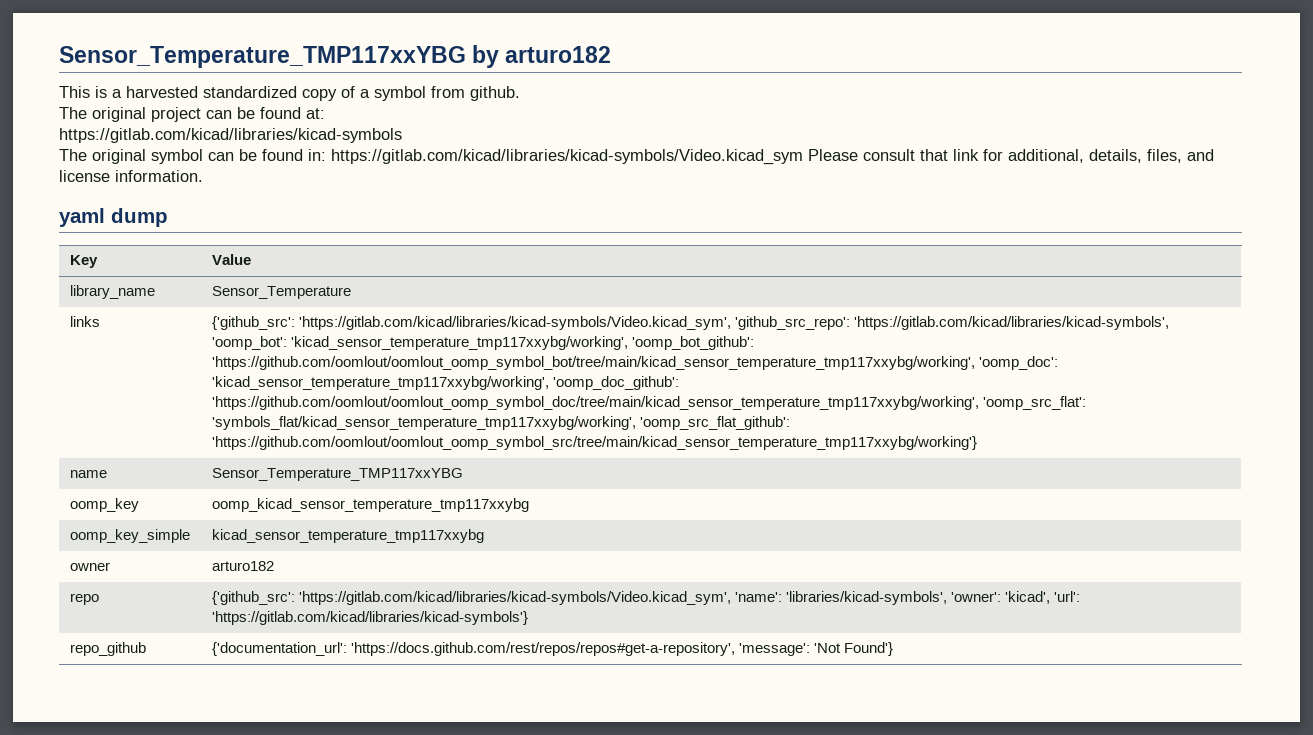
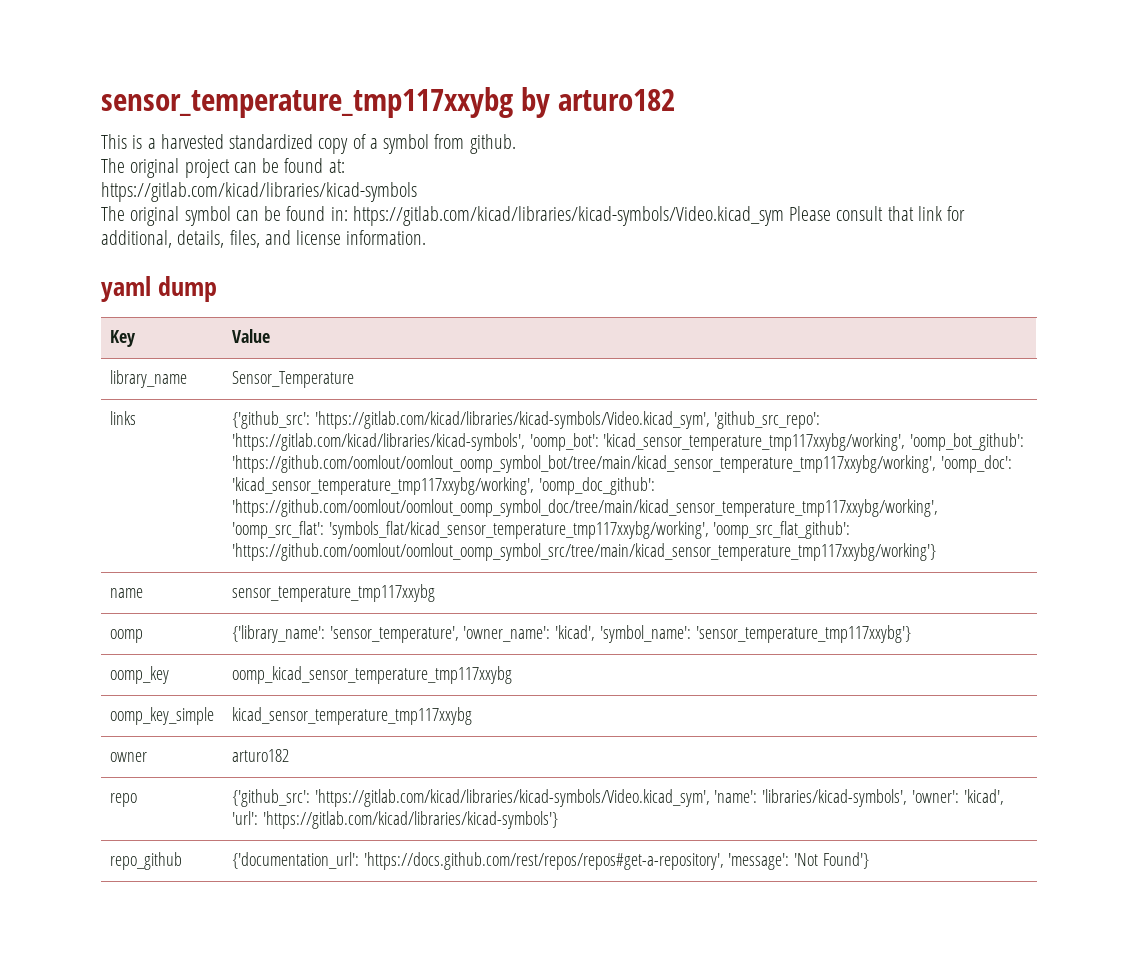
[59,46,466,68] Sensor_Temperature_TMP117xxYBG -> [101,87,513,118] sensor_temperature_tmp117xxybg
[211,468,463,481] Sensor_Temperature_TMP117xxYBG -> [231,584,435,602] [109,629,143,643] [231,625,911,643] sensor_temperature_tmp117xxybg // oomp | {'library_name': 'sensor_temperature', 'owner_name': 'kicad', 'symbol_name': 'sensor_temperature_tmp117xxybg'}

